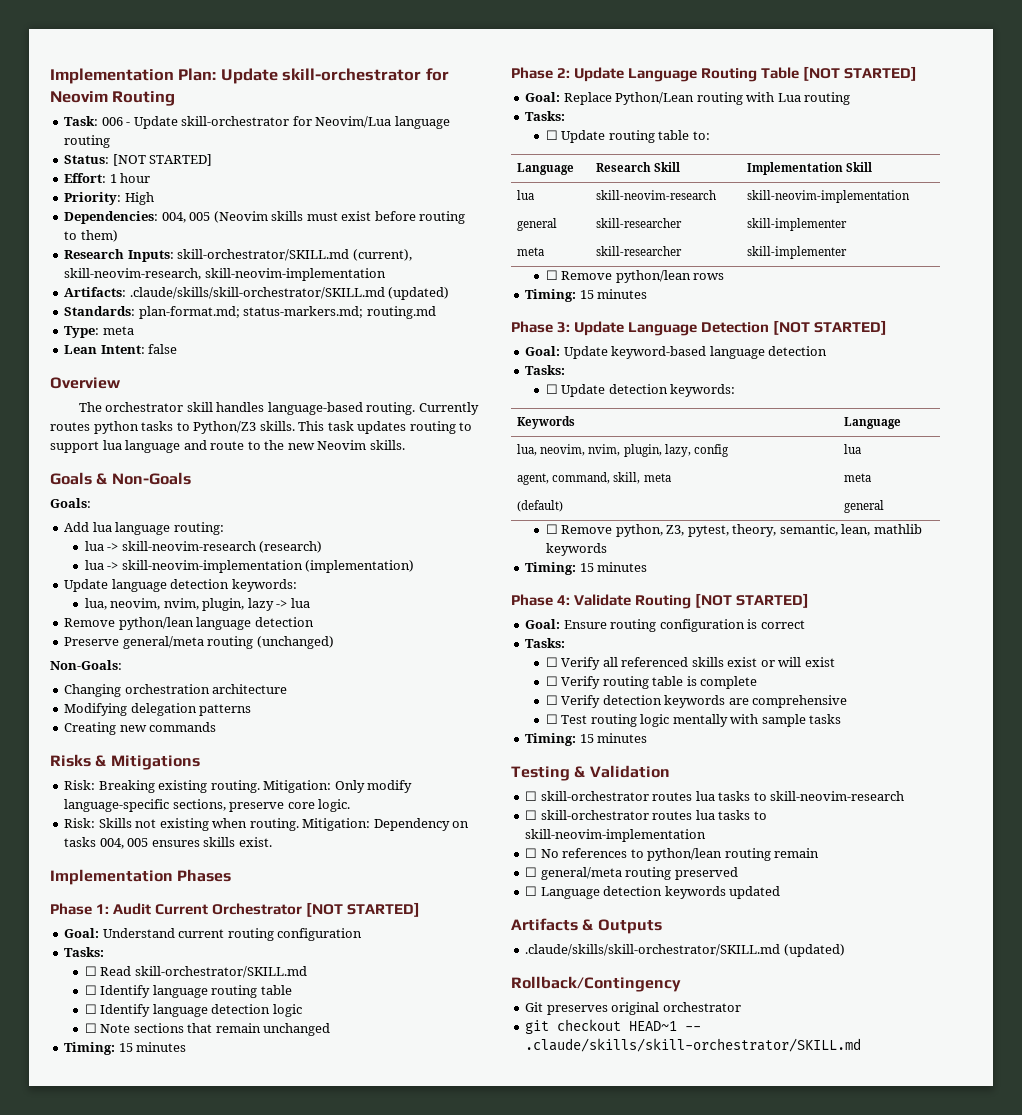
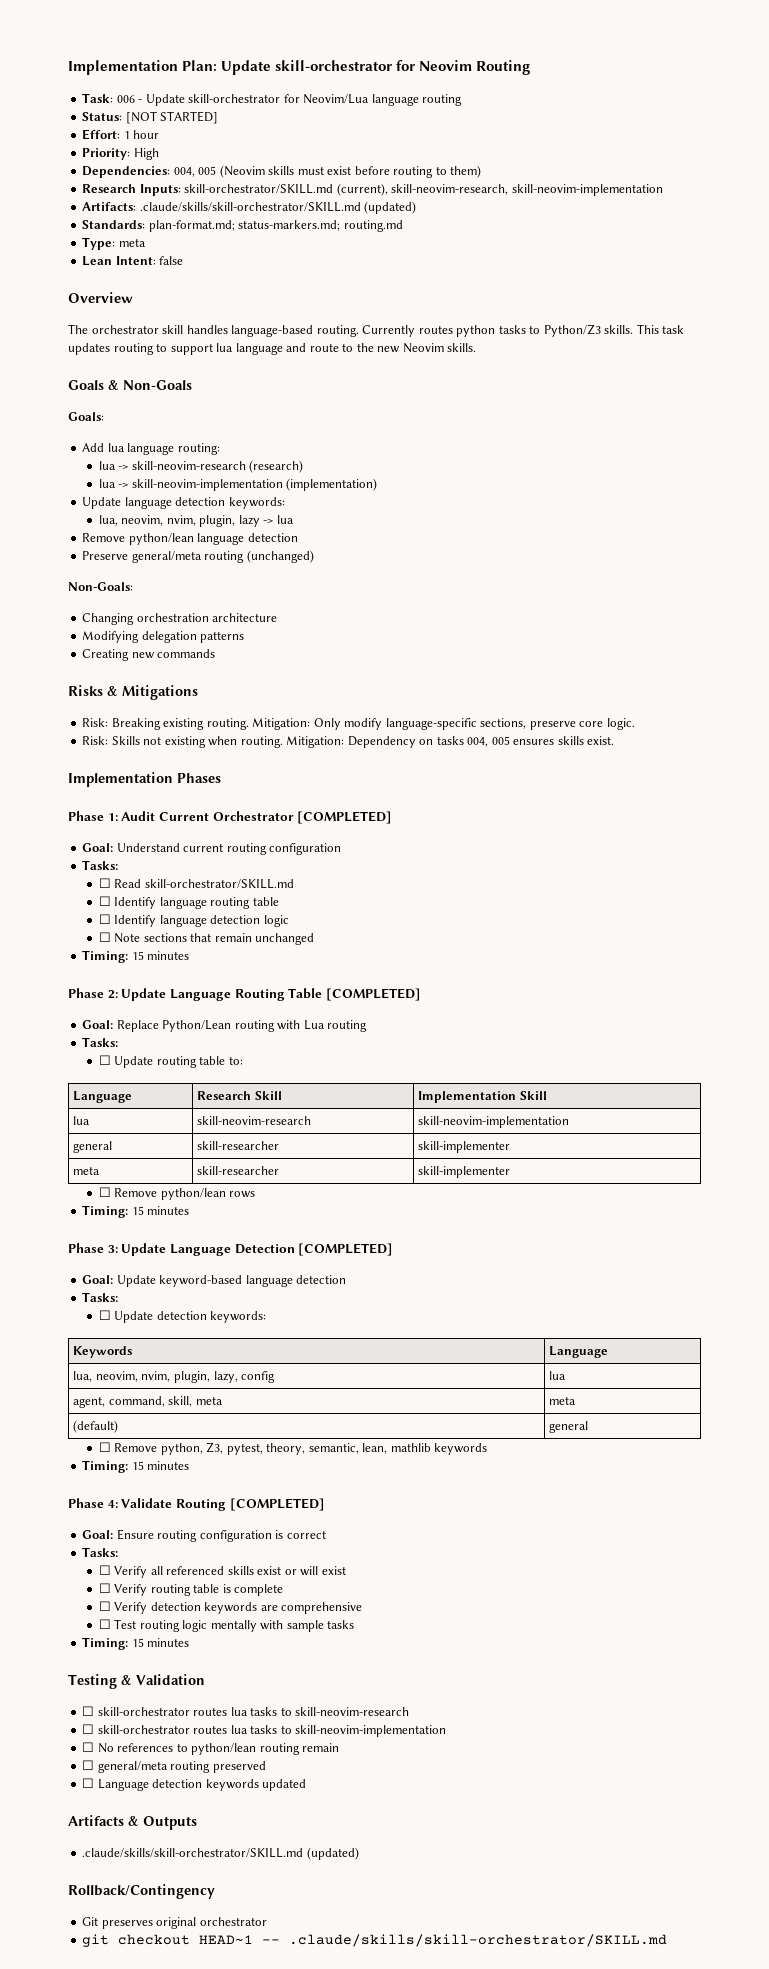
[306,902,421,917] [NOT STARTED] -> [297,811,393,824] [COMPLETED]
[803,66,918,81] [NOT STARTED] -> [325,988,421,1001] [COMPLETED]
[773,320,888,335] [NOT STARTED] -> [298,1243,394,1256] [COMPLETED]
[695,593,810,608] [NOT STARTED] -> [229,1498,325,1511] [COMPLETED]

